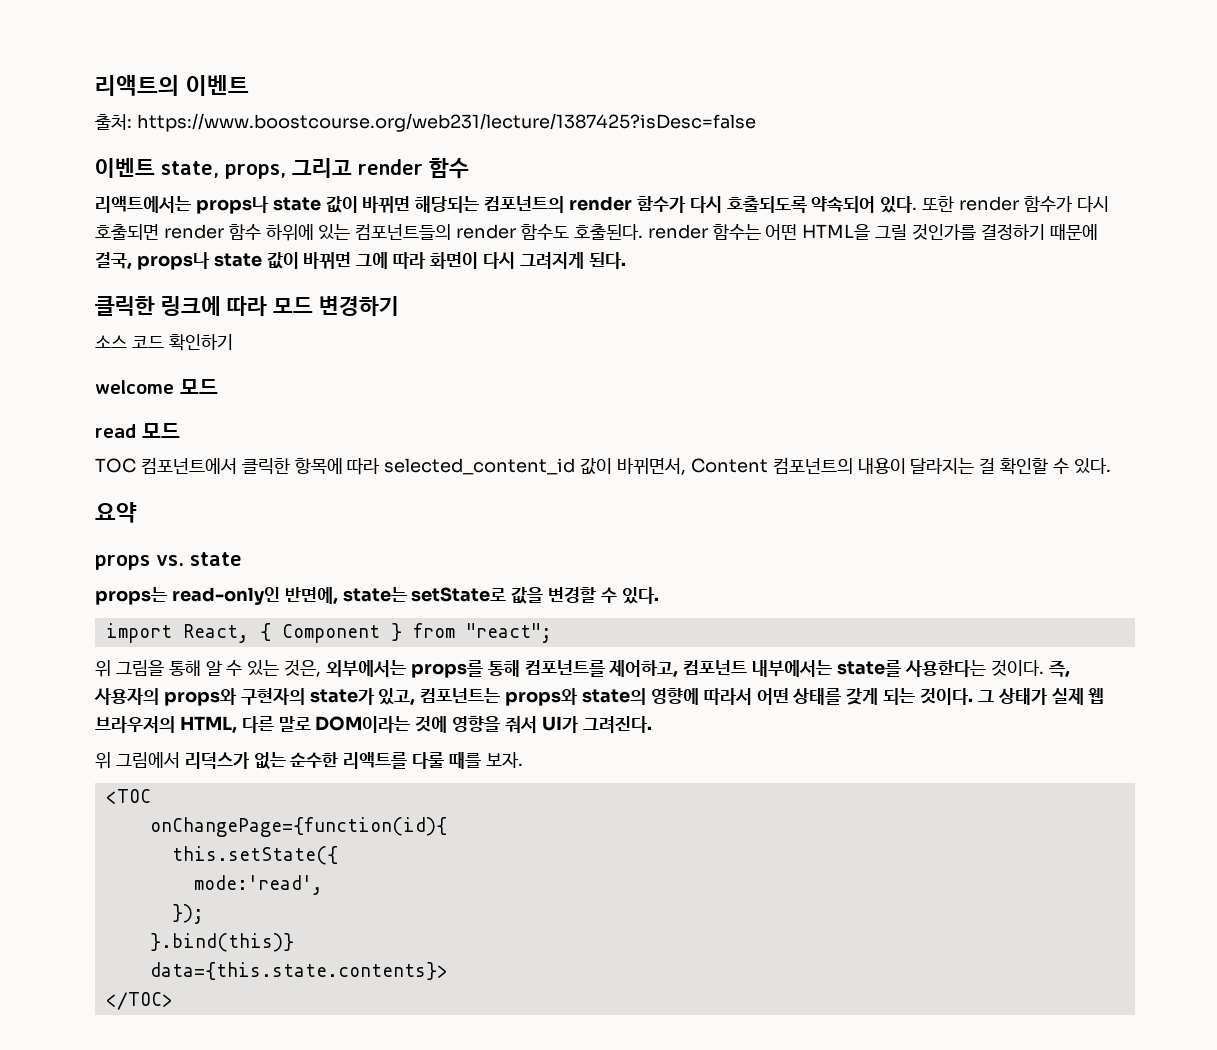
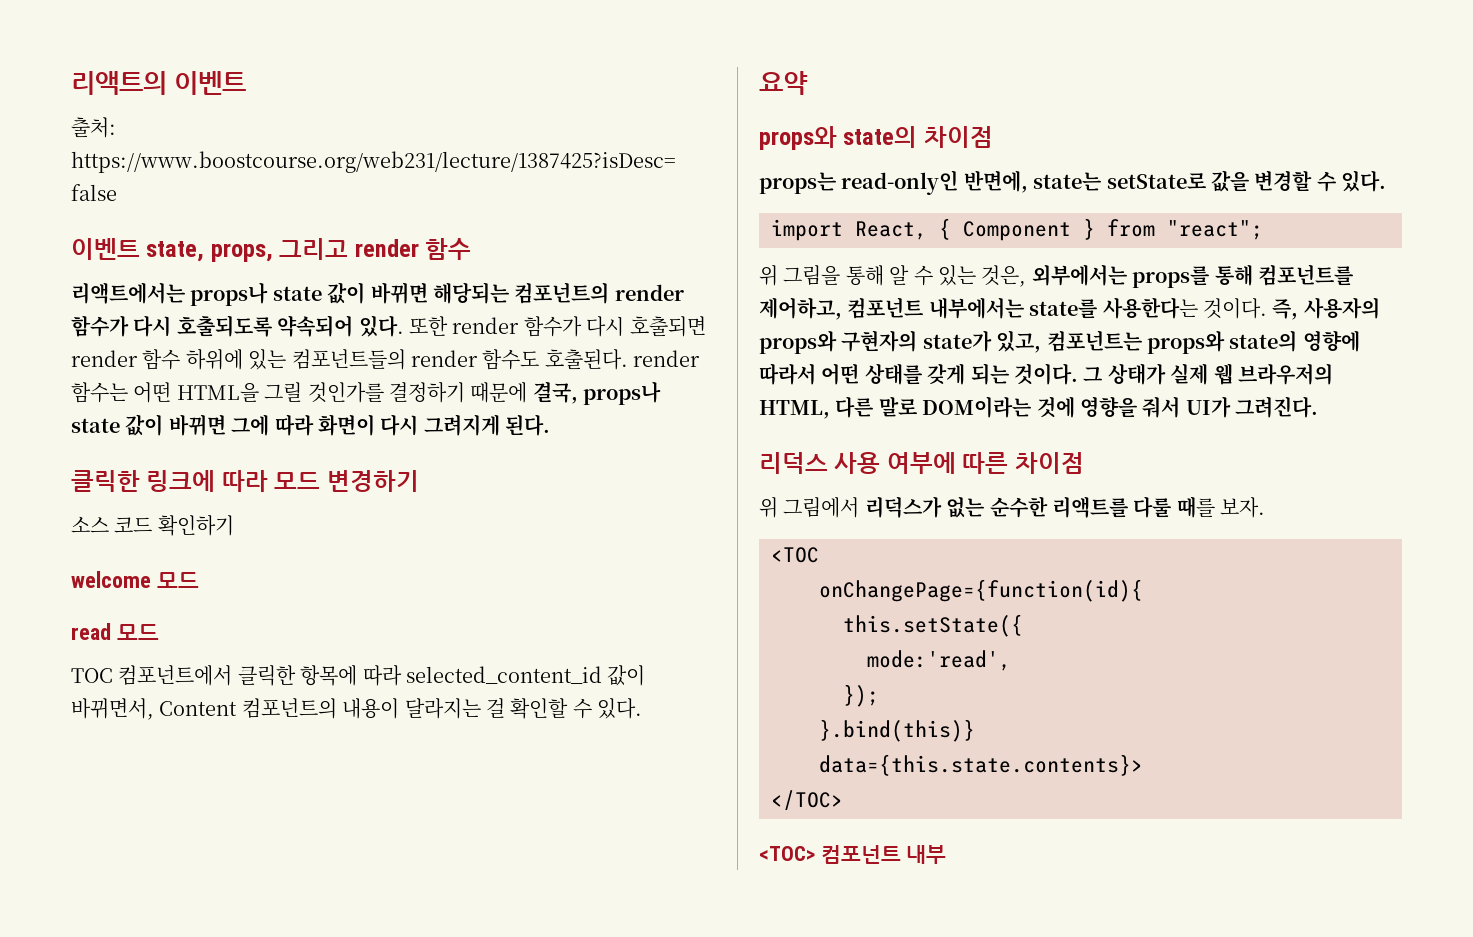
[95,552,242,570] props vs. state -> [759,126,993,150] props와 state의 차이점
(652, 724) none -> [759,452,1084,474] // 리덕스 사용 여부에 따른 차이점
(173, 1001) none -> [759,845,947,864] // <TOC> 컴포넌트 내부

